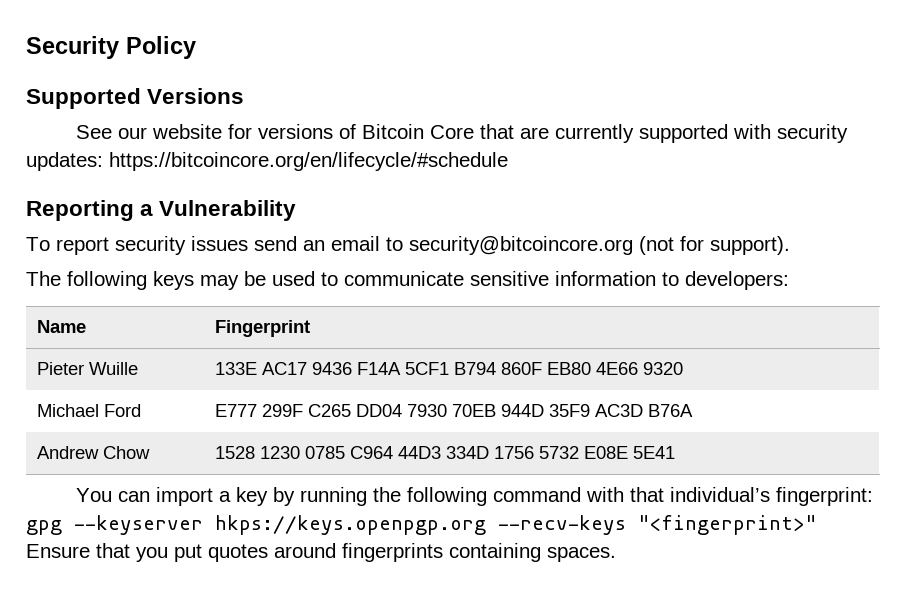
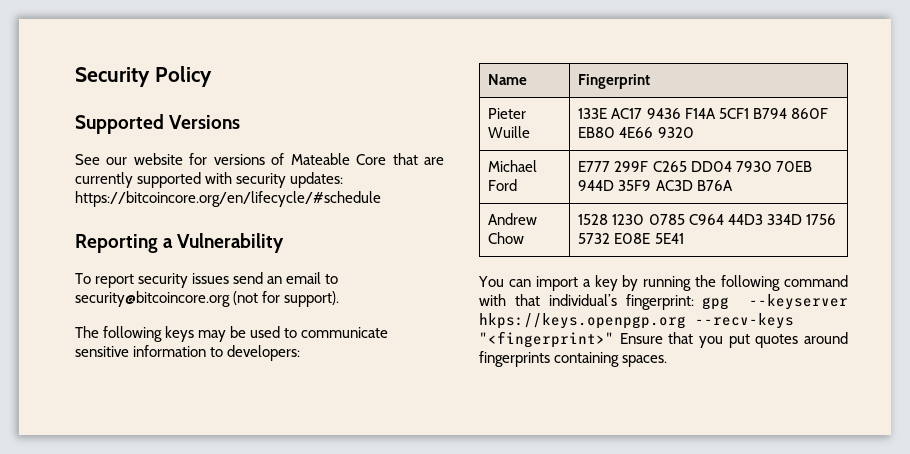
[362,124,425,139] Bitcoin -> [290,153,350,165] Mateable

